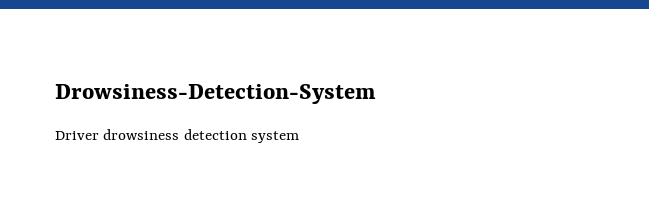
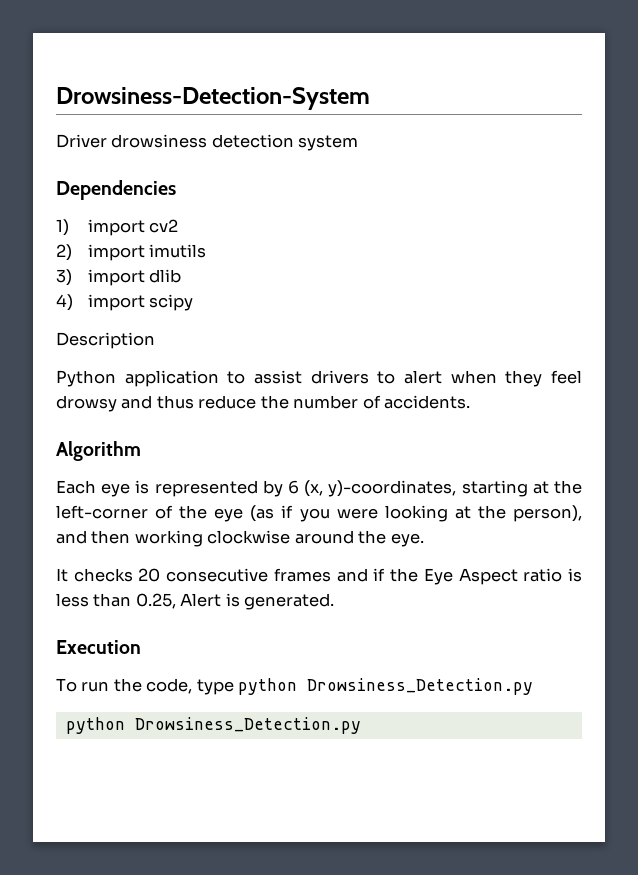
(300, 137) none -> [56,180,176,200] [56,219,179,236] [56,244,207,261] [56,269,182,286] [56,294,194,311] [56,332,155,349] [56,370,582,387] [56,395,471,412] [56,441,141,461] [56,480,582,497] [56,505,582,522] [56,530,424,547] [56,568,583,585] [56,593,335,610] [56,640,141,654] [56,678,534,695] [65,717,361,734] // Dependencies // 1) import cv2 // 2) import imutils // 3) import dlib // 4) import scipy // Description // Python application to assist drivers to alert when they feel drowsy and thus reduce the number of accidents. // Algorithm // Each eye is represented by 6 (x, y)-coordinates, starting at the left-corner of the eye (as if you were looking at the person), and then working clockwise around the eye. // It checks 20 consecutive frames and if the Eye Aspect ratio is less than 0.25, Alert is generated. // Execution // To run the code, type python Drowsiness_Detection.py // python Drowsiness_Detection.py

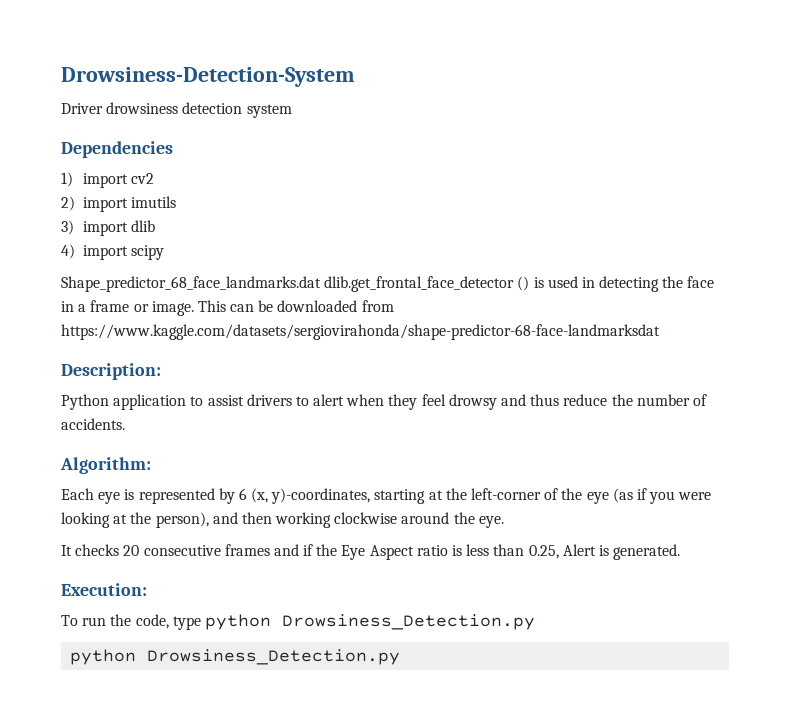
[56,332,155,349] Description -> [61,276,715,292] [61,300,394,316] [61,324,660,340] [61,363,161,380] Shape_predictor_68_face_landmarks.dat dlib.get_frontal_face_detector () is used in detecting the face in a frame or image. This can be downloaded from https://www.kaggle.com/datasets/sergiovirahonda/shape-predictor-68-face-landmarksdat // Description:
[56,441,141,461] Algorithm -> [60,457,151,474] Algorithm:
[56,640,141,654] Execution -> [61,583,147,596] Execution:

